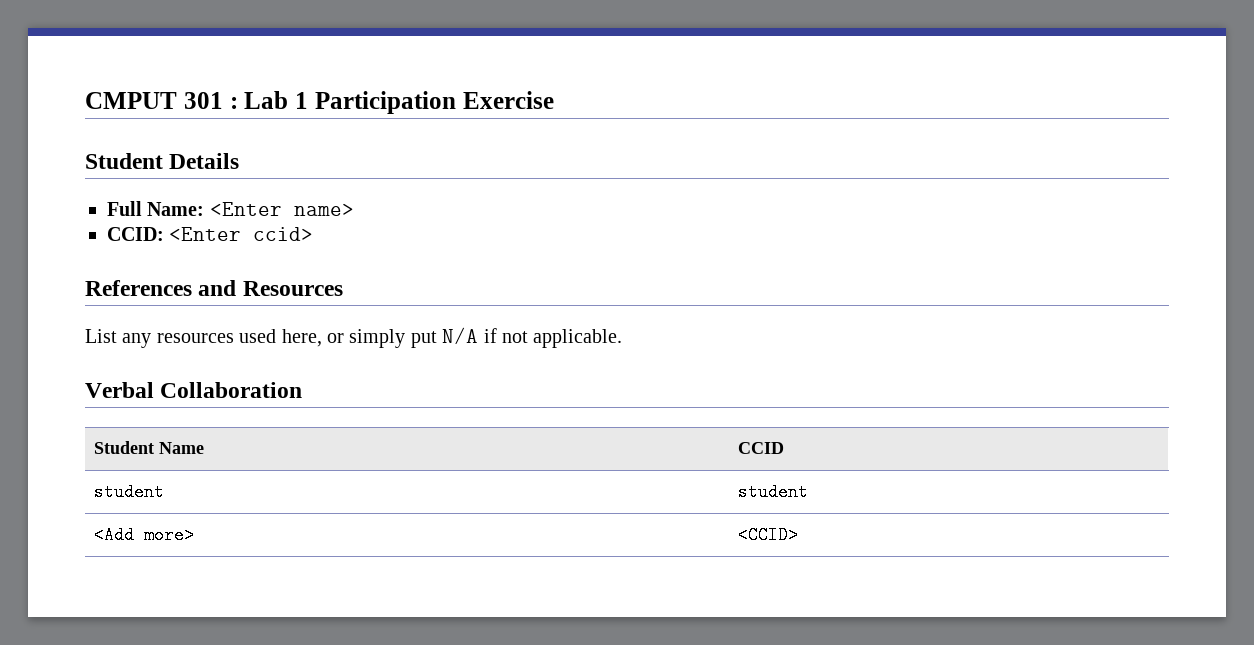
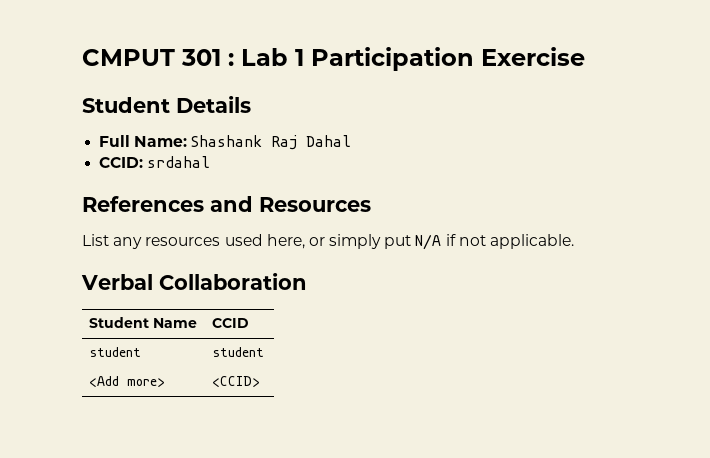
[209,202,354,216] <Enter name> -> [191,135,352,150] Shashank Raj Dahal
[169,227,314,241] <Enter ccid> -> [147,156,211,168] srdahal

